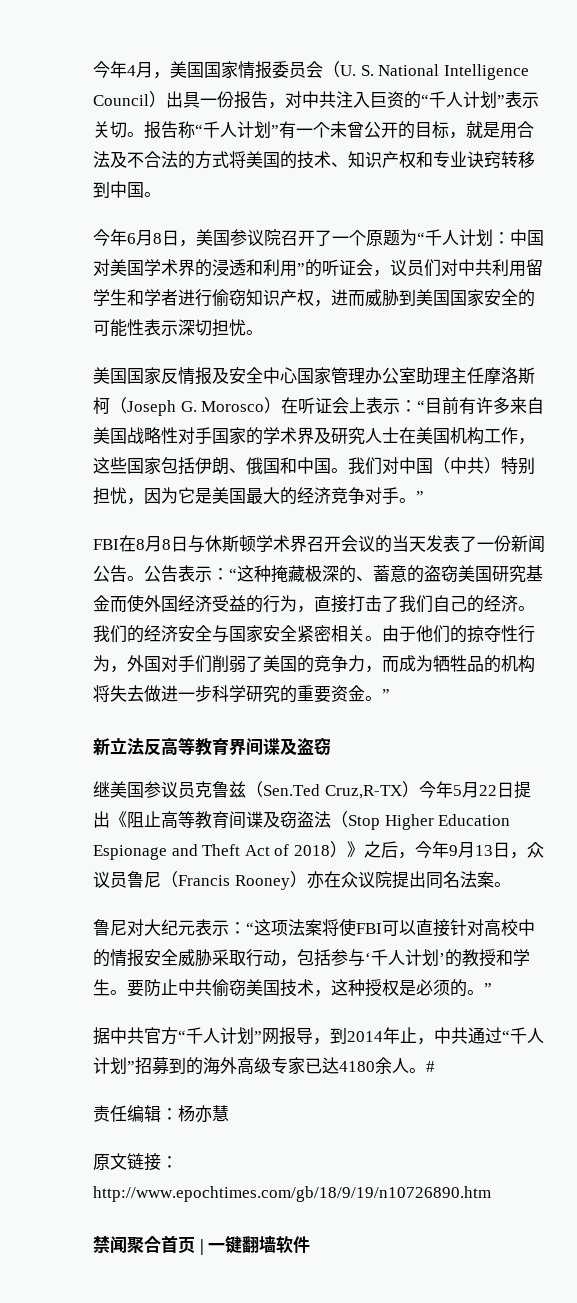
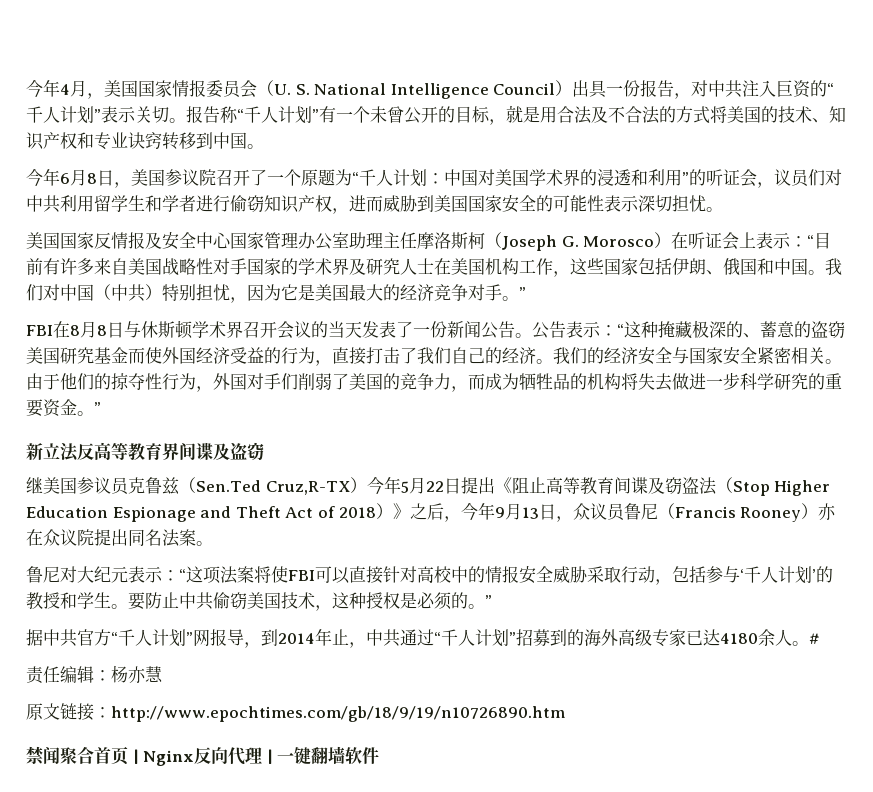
(204, 1247) none -> [143,747,273,766] Nginx反向代理 |

